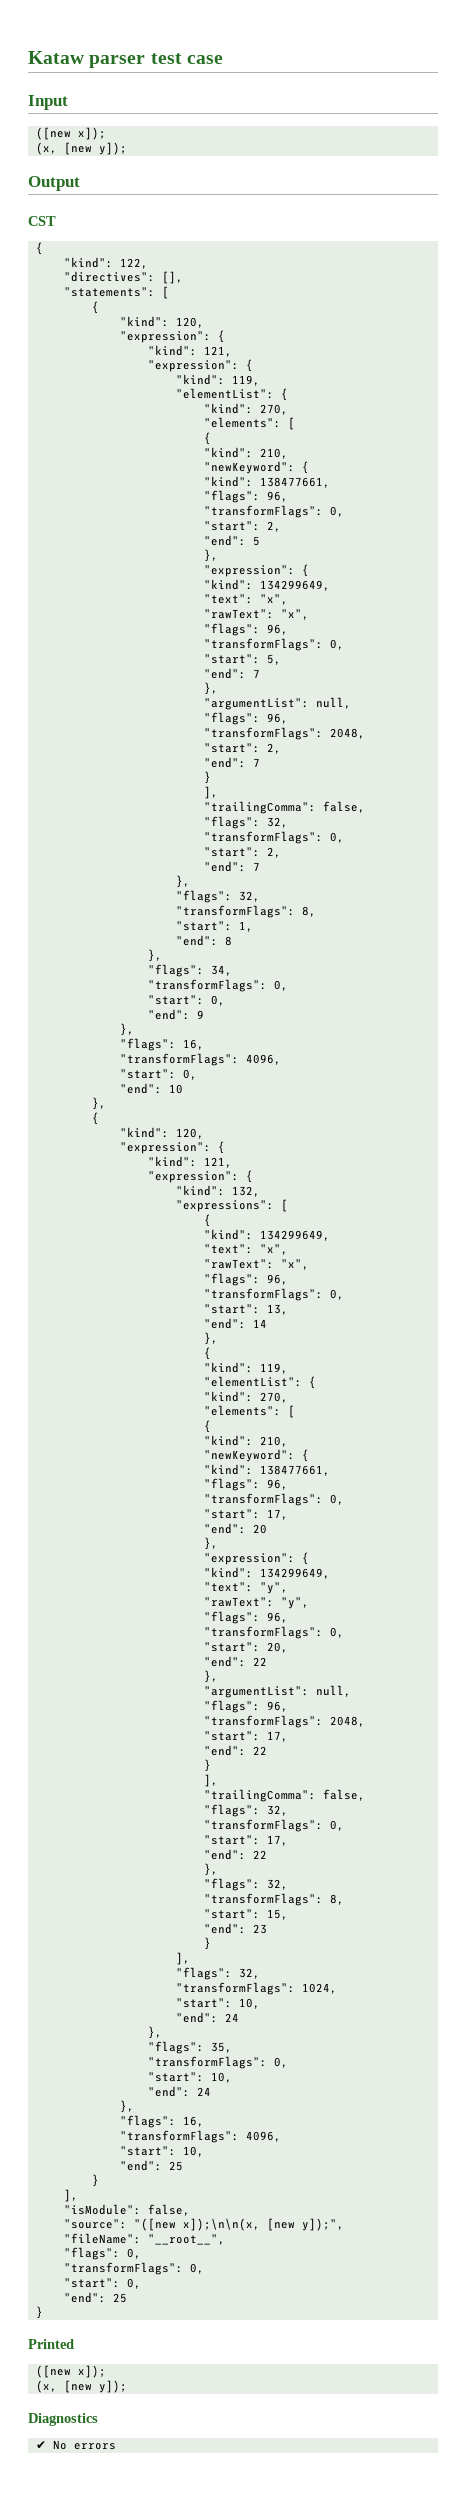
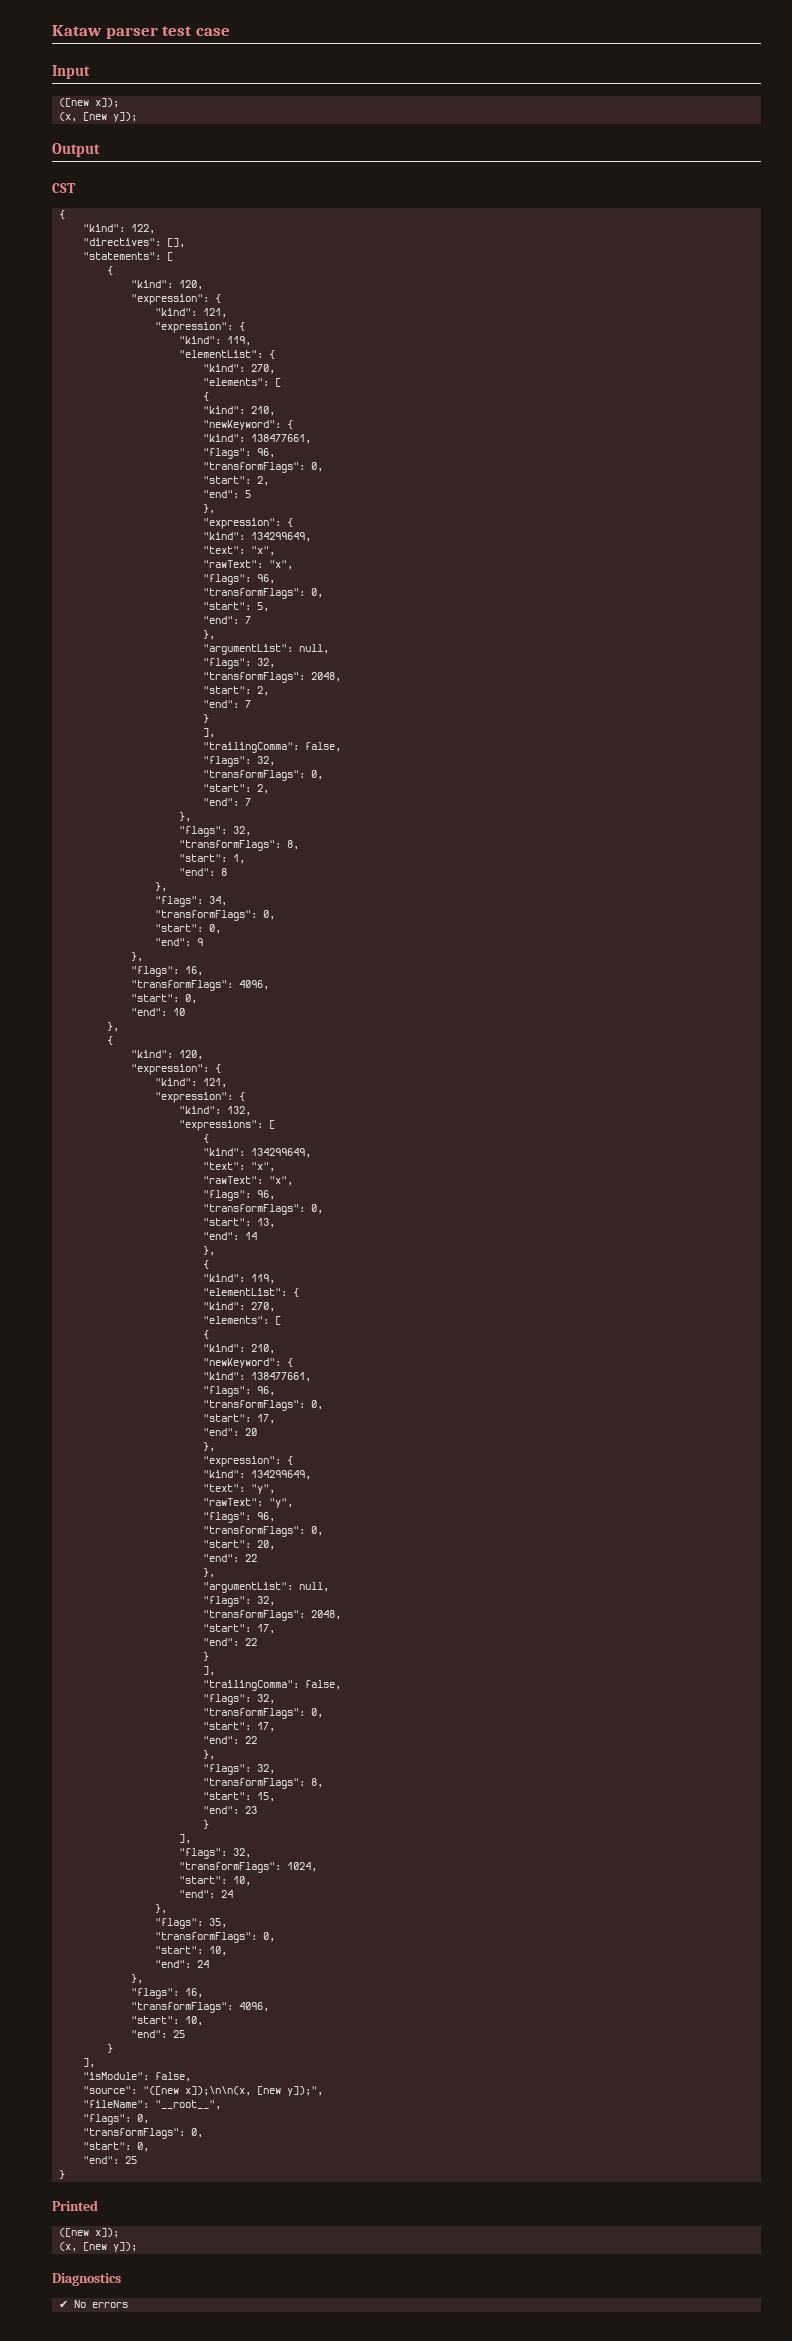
[266,713,288,724] 96, -> [257,658,276,668] 32,
[266,1701,288,1712] 96, -> [257,1596,276,1606] 32,

